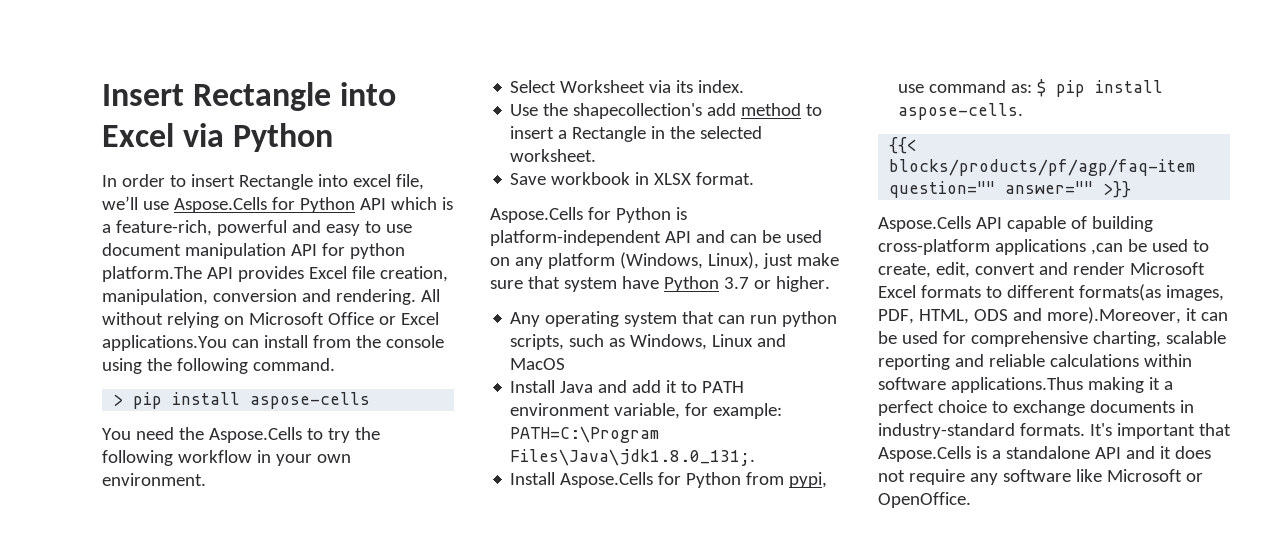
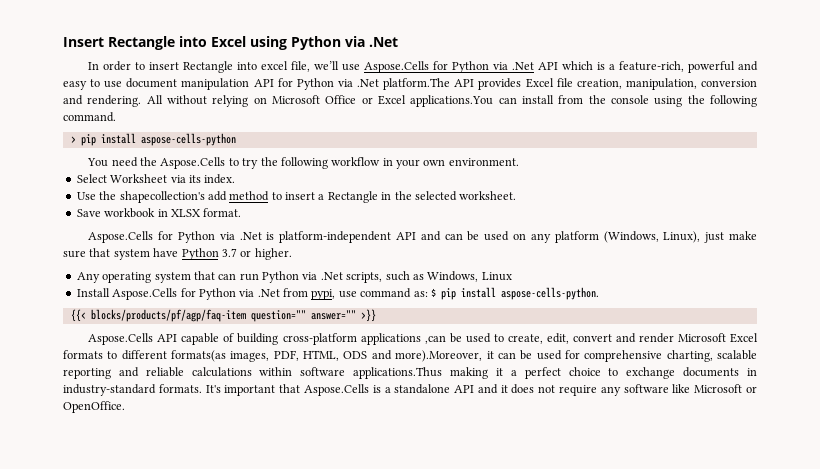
[183,123,334,152] via Python -> [250,36,398,50] using Python via .Net
(355, 205) none -> [493,62,535,70] via .Net
[349,243,405,259] python -> [296,78,380,90] Python via .Net
[250,392,371,409] aspose-cells -> [140,133,236,146] aspose-cells-python
(671, 215) none -> [219,232,262,240] via .Net
[782,311,838,327] python -> [262,271,343,283] Python via .Net
[757,334,787,347] [510,358,566,370] [510,380,745,393] [510,403,783,419] [510,426,660,443] [510,449,756,466] and MacOS // Install Java and add it to PATH environment variable, for example: PATH=C:\Program Files\Java\jdk1.8.0_131;. -> (512, 276) none
(742, 480) none -> [239,289,280,297] via .Net
[898,103,1024,120] aspose-cells. -> [500,287,599,300] aspose-cells-python.

